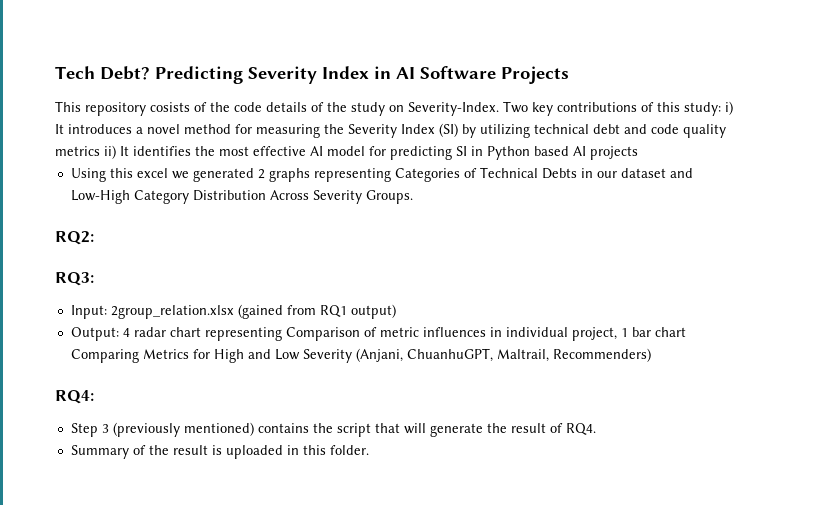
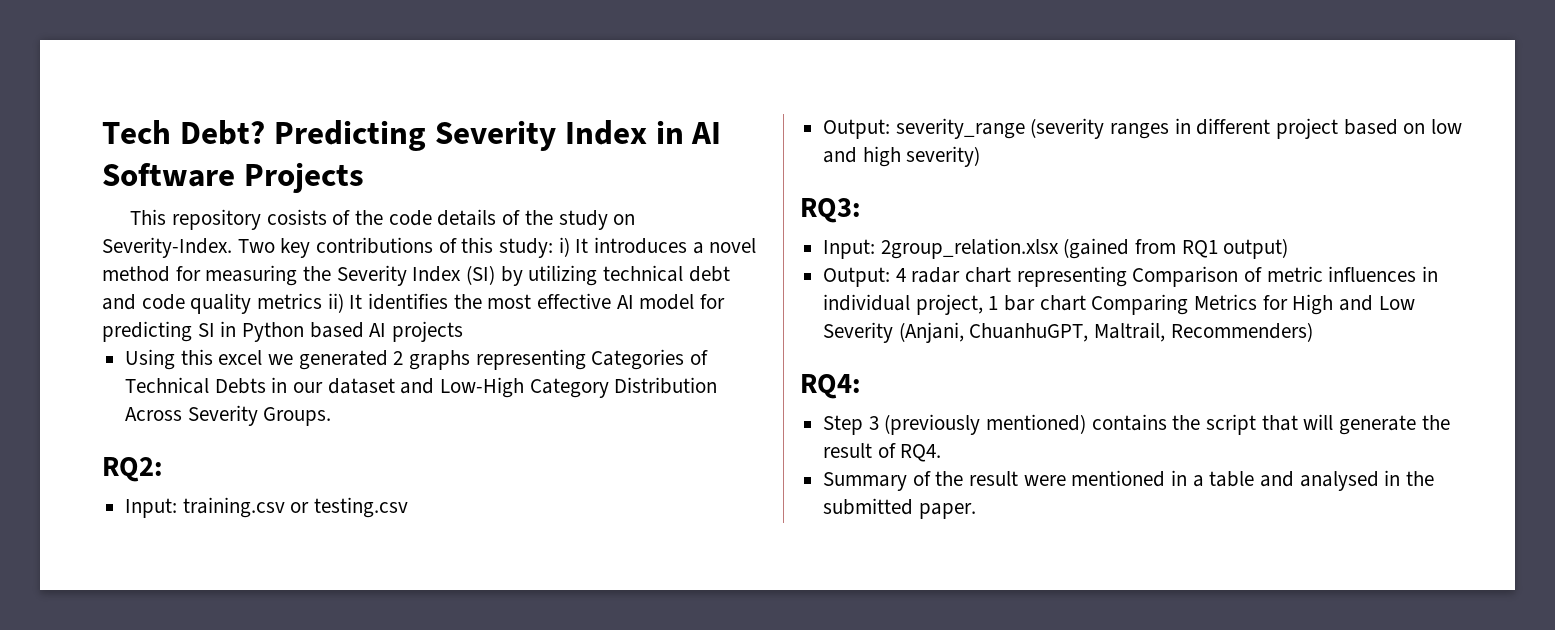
(94, 238) none -> [125,497,409,518] [823,118,1463,139] [823,146,981,167] // Input: training.csv or testing.csv // Output: severity_range (severity ranges in different project based on low and high severity)
[211,445,369,459] is uploaded in this folder. -> [1023,470,1435,491] [823,498,976,519] were mentioned in a table and analysed in the submitted paper.

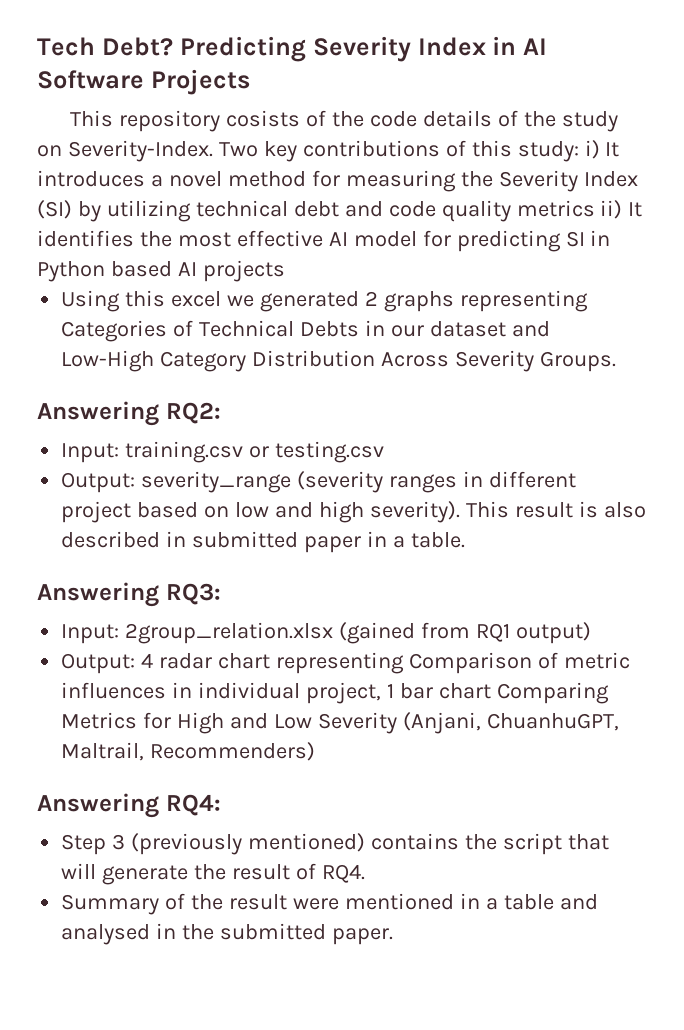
(332, 416) none -> [37,401,159,426] Answering
[906,146,981,167] severity) // -> [369,501,646,523] [61,531,465,553] [37,582,159,607] severity). This result is also described in submitted paper in a table. // Answering
(1313, 332) none -> [37,793,159,818] Answering

